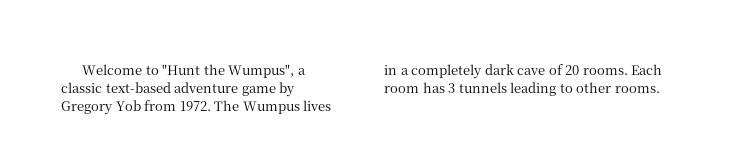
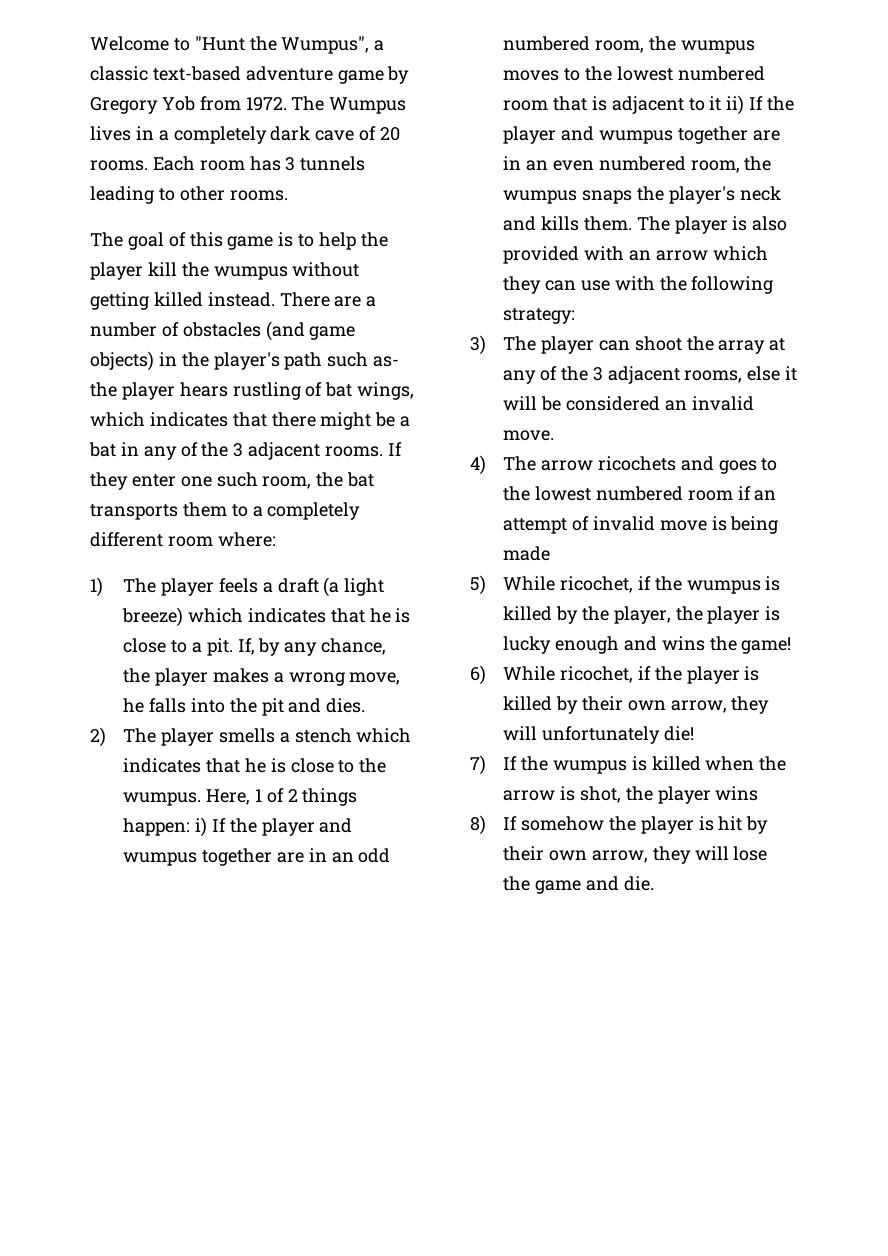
(660, 89) none -> [90,232,388,250] [90,262,360,280] [90,292,377,310] [90,321,356,341] [90,351,400,371] [90,382,415,400] [90,412,411,430] [89,442,402,460] [90,472,375,490] [90,502,361,520] [90,532,276,547] [90,577,385,597] [122,607,411,627] [123,638,387,656] [123,668,401,686] [123,698,366,716] [90,727,412,747] [123,758,387,773] [123,788,358,806] [123,817,353,837] [123,848,391,866] [503,36,755,54] [503,66,765,81] [503,95,795,115] [503,126,780,144] [503,156,772,173] [503,186,781,204] [503,216,788,234] [503,246,768,264] [503,276,774,294] [503,308,576,324] [470,335,786,355] [503,366,798,384] [503,396,754,411] [503,430,555,441] [470,455,778,475] [503,486,777,501] [503,516,779,534] [503,546,551,561] [470,575,781,595] [503,606,781,624] [503,636,792,654] [470,665,760,685] [503,696,770,714] [503,726,694,744] [470,755,787,775] [503,786,759,804] [470,815,769,835] [503,846,768,864] [503,876,654,894] // The goal of this game is to help the player kill the wumpus without getting killed instead. There are a number of obstacles (and game objects) in the player's path such as- the player hears rustling of bat wings, which indicates that there might be a bat in any of the 3 adjacent rooms. If they enter one such room, the bat transports them to a completely different room where: // 1) The player feels a draft (a light breeze) which indicates that he is close to a pit. If, by any chance, the player makes a wrong move, he falls into the pit and dies. // 2) The player smells a stench which indicates that he is close to the wumpus. Here, 1 of 2 things happen: i) If the player and wumpus together are in an odd numbered room, the wumpus moves to the lowest numbered room that is adjacent to it ii) If the player and wumpus together are in an even numbered room, the wumpus snaps the player's neck and kills them. The player is also provided with an arrow which they can use with the following strategy: // 3) The player can shoot the array at any of the 3 adjacent rooms, else it will be considered an invalid move. // 4) The arrow ricochets and goes to the lowest numbered room if an attempt of invalid move is being made // 5) While ricochet, if the wumpus is killed by the player, the player is lucky enough and wins the game! // 6) While ricochet, if the player is killed by their own arrow, they will unfortunately die! // 7) If the wumpus is killed when the arrow is shot, the player wins // 8) If somehow the player is hit by their own arrow, they will lose the game and die.

